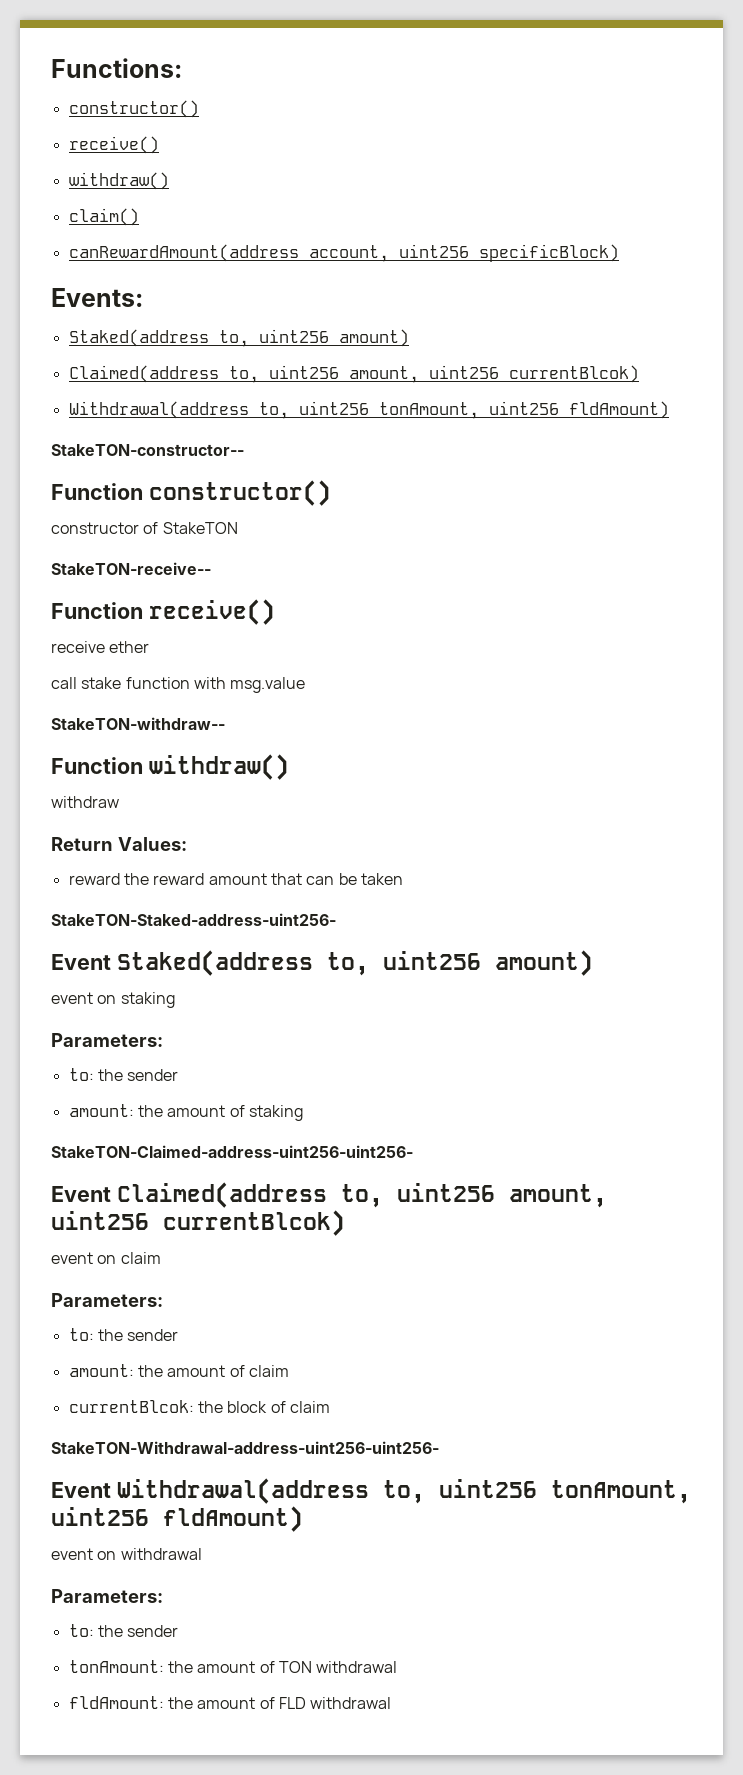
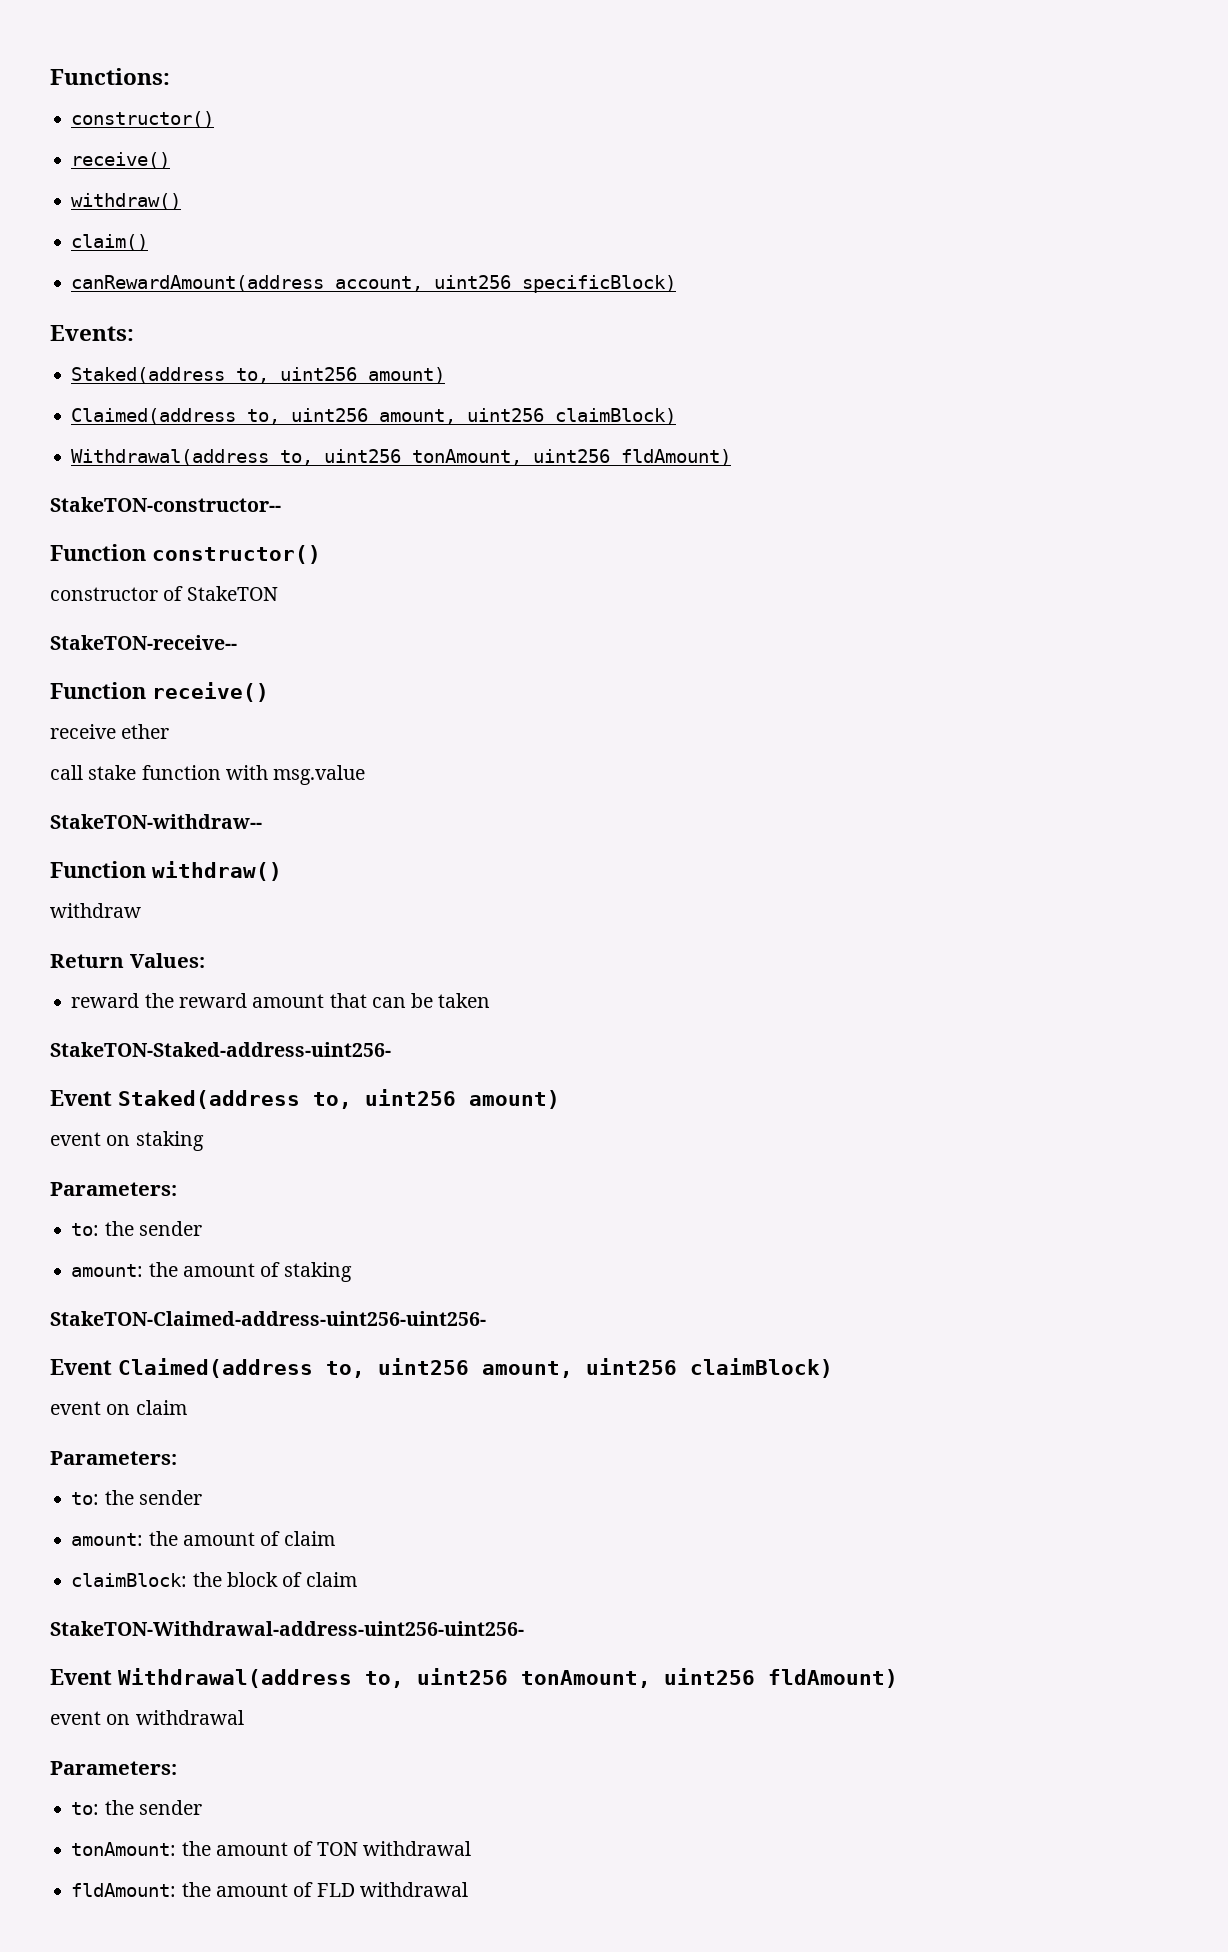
[508,365,639,383] currentBlcok) -> [555,408,677,425] claimBlock)
[163,1210,345,1236] currentBlcok) -> [690,1358,833,1378] claimBlock)
[68,1400,194,1413] currentBlcok: -> [71,1573,188,1587] claimBlock:

